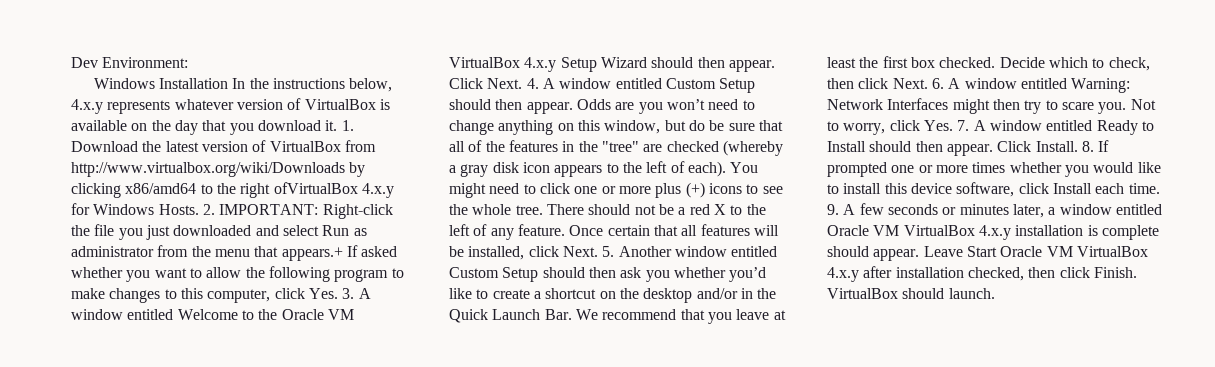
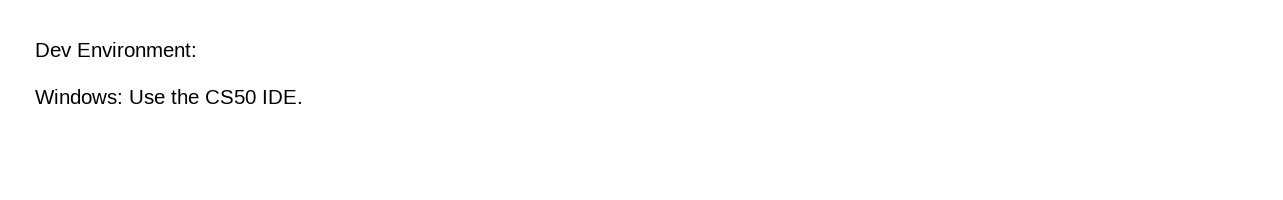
[93,78,393,92] [71,98,390,114] [71,120,354,135] [71,140,376,152] [71,162,366,177] [71,182,394,198] [71,203,393,219] [71,224,367,240] [71,245,398,261] [71,266,404,282] [71,288,371,303] [71,309,354,320] [449,57,775,72] [449,78,756,93] [449,99,755,114] [449,120,783,135] [449,140,783,156] [449,161,759,177] [449,182,783,198] [449,204,766,215] [449,224,779,240] [449,246,778,260] [449,267,767,282] [449,288,777,303] [449,309,786,324] [827,56,1150,71] [827,78,1131,93] [827,98,1156,114] [827,120,1154,135] [827,140,1110,156] [827,162,1161,177] [827,182,1160,197] [827,203,1162,218] [827,225,1159,240] [827,246,1148,261] [827,266,1137,282] [827,288,995,299] Windows Installation In the instructions below, 4.x.y represents whatever version of VirtualBox is available on the day that you download it. 1. Download the latest version of VirtualBox from http://www.virtualbox.org/wiki/Downloads by clicking x86/amd64 to the right ofVirtualBox 4.x.y for Windows Hosts. 2. IMPORTANT: Right-click the file you just downloaded and select Run as administrator from the menu that appears.+ If asked whether you want to allow the following program to make changes to this computer, click Yes. 3. A window entitled Welcome to the Oracle VM VirtualBox 4.x.y Setup Wizard should then appear. Click Next. 4. A window entitled Custom Setup should then appear. Odds are you won’t need to change anything on this window, but do be sure that all of the features in the "tree" are checked (whereby a gray disk icon appears to the left of each). You might need to click one or more plus (+) icons to see the whole tree. There should not be a red X to the left of any feature. Once certain that all features will be installed, click Next. 5. Another window entitled Custom Setup should then ask you whether you’d like to create a shortcut on the desktop and/or in the Quick Launch Bar. We recommend that you leave at least the first box checked. Decide which to check, then click Next. 6. A window entitled Warning: Network Interfaces might then try to scare you. Not to worry, click Yes. 7. A window entitled Ready to Install should then appear. Click Install. 8. If prompted one or more times whether you would like to install this device software, click Install each time. 9. A few seconds or minutes later, a window entitled Oracle VM VirtualBox 4.x.y installation is complete should appear. Leave Start Oracle VM VirtualBox 4.x.y after installation checked, then click Finish. VirtualBox should launch. -> [35,89,303,104] Windows: Use the CS50 IDE.

